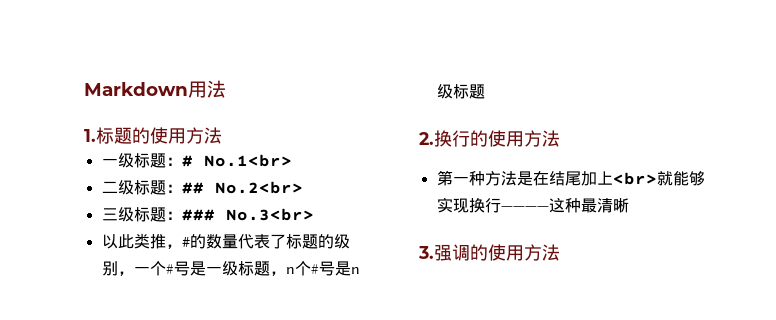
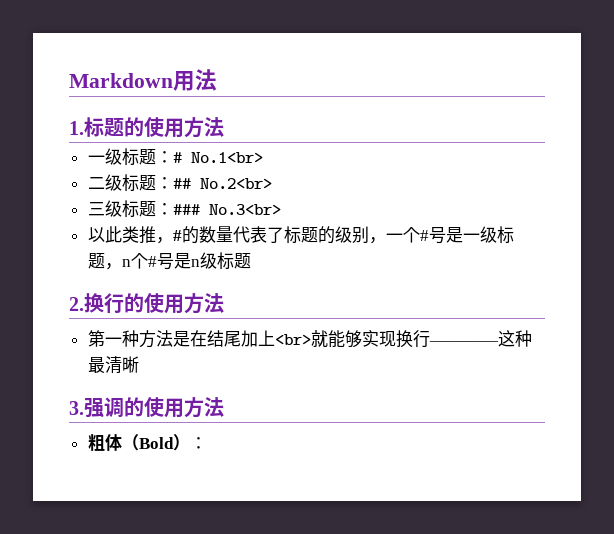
(560, 252) none -> [87,434,207,451] // 粗体（Bold）：

